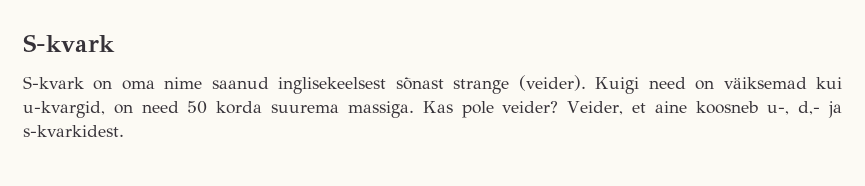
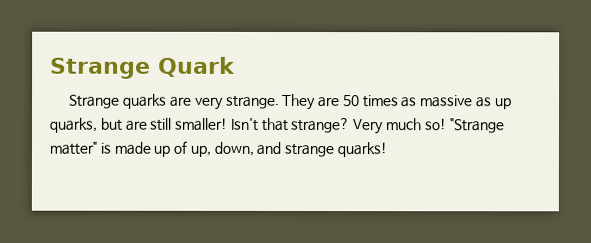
[23,34,115,52] [23,75,842,94] [23,101,842,118] [23,125,124,137] S-kvark // S-kvark on oma nime saanud inglisekeelsest sõnast strange (veider). Kuigi need on väiksemad kui u-kvargid, on need 50 korda suurema massiga. Kas pole veider? Veider, et aine koosneb u-, d,- ja s-kvarkidest. -> [50,56,236,79] [69,93,512,111] [49,117,505,135] [49,140,388,158] Strange Quark // Strange quarks are very strange. They are 50 times as massive as up quarks, but are still smaller! Isn't that strange? Very much so! "Strange matter" is made up of up, down, and strange quarks!

